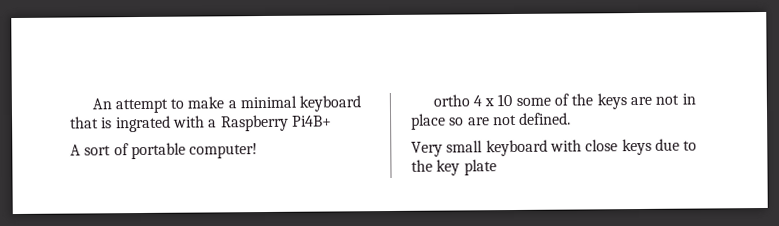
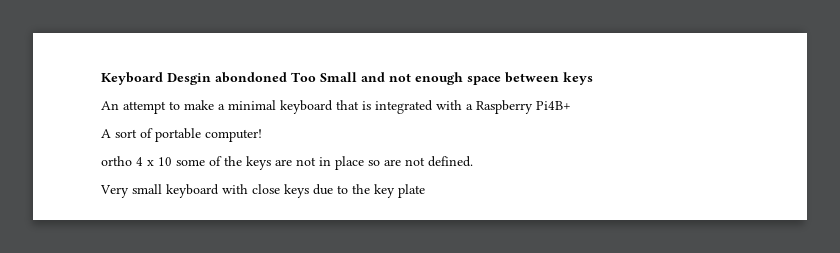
(91, 104) none -> [101,72,593,85] Keyboard Desgin abondoned Too Small and not enough space between keys //
[115,115,171,133] ingrated -> [375,100,433,114] integrated

